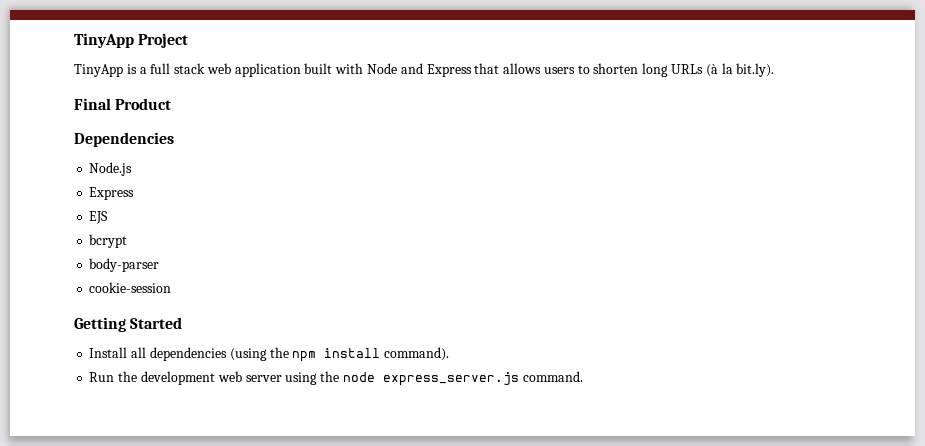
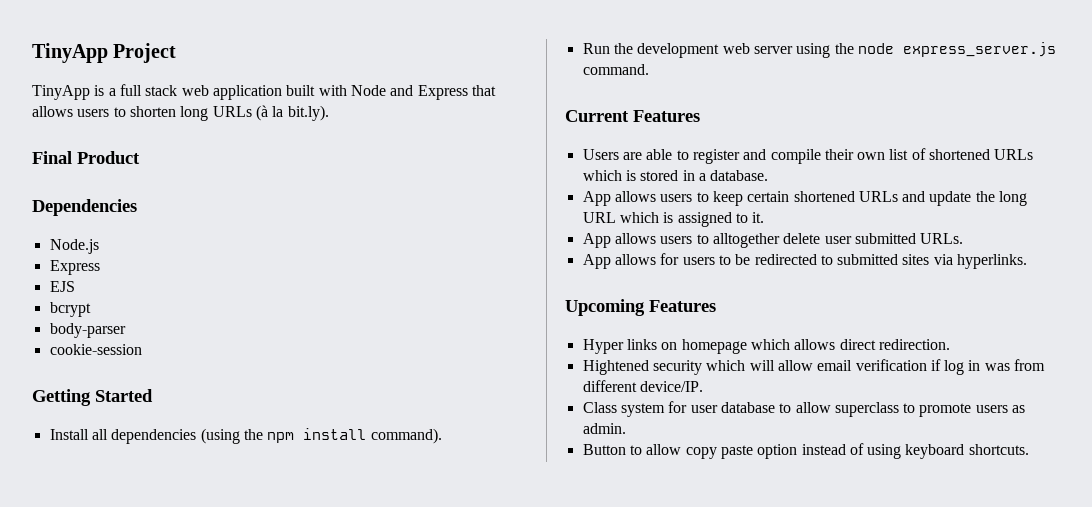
(583, 376) none -> [565,110,700,122] [582,148,1034,164] [582,170,769,181] [582,191,1028,206] [582,212,765,227] [582,233,964,248] [582,253,1028,269] [565,299,716,316] [582,339,950,354] [582,359,1046,375] [582,380,703,392] [582,401,1026,417] [582,423,626,434] [582,443,1029,459] // Current Features // Users are able to register and compile their own list of shortened URLs which is stored in a database. // App allows users to keep certain shortened URLs and update the long URL which is assigned to it. // App allows users to alltogether delete user submitted URLs. // App allows for users to be redirected to submitted sites via hyperlinks. // Upcoming Features // Hyper links on homepage which allows direct redirection. // Hightened security which will allow email verification if log in was from different device/IP. // Class system for user database to allow superclass to promote users as admin. // Button to allow copy paste option instead of using keyboard shortcuts.

